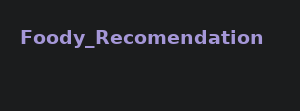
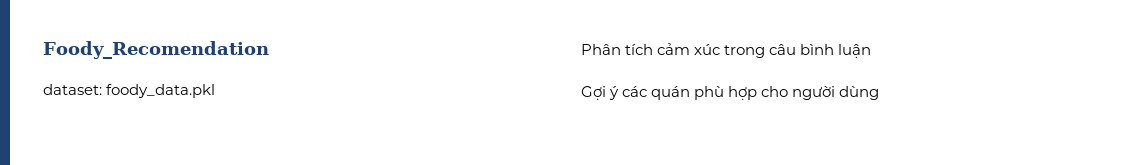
(264, 39) none -> [43,84,216,98] [581,43,872,58] [581,86,880,100] // dataset: foody_data.pkl // Phân tích cảm xúc trong câu bình luận // Gợi ý các quán phù hợp cho người dùng

